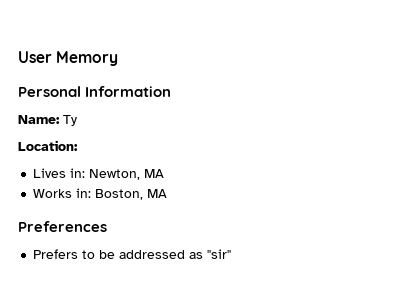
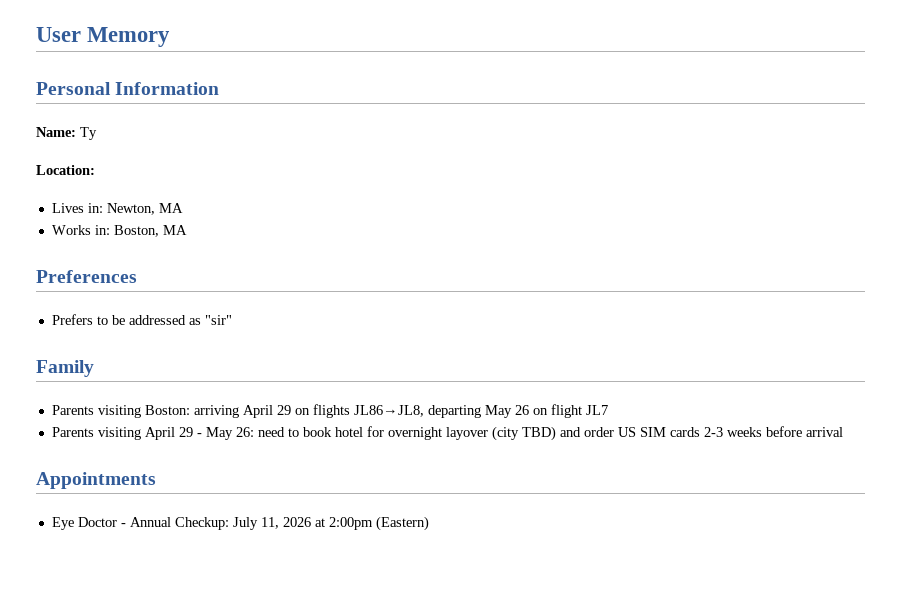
(232, 254) none -> [36,360,94,377] [51,404,608,418] [51,426,843,441] [36,472,156,489] [51,516,429,531] // Family // Parents visiting Boston: arriving April 29 on flights JL86→JL8, departing May 26 on flight JL7 // Parents visiting April 29 - May 26: need to book hotel for overnight layover (city TBD) and order US SIM cards 2-3 weeks before arrival // Appointments // Eye Doctor - Annual Checkup: July 11, 2026 at 2:00pm (Eastern)

